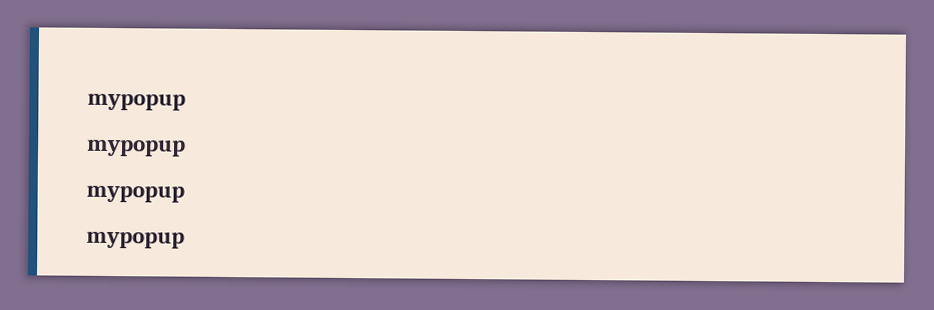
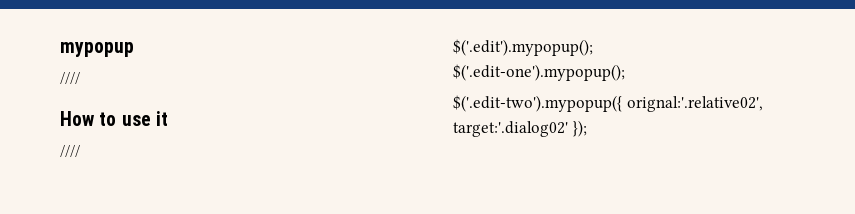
[87,92,186,111] [86,138,186,157] [86,184,185,203] [86,230,185,249] mypopup // mypopup // mypopup // mypopup -> [60,42,134,57] [60,72,80,84] [60,111,168,126] [60,145,80,157] [453,39,593,56] [453,64,625,81] [453,95,763,112] [453,120,587,137] mypopup // //// // How to use it // //// // $('.edit').mypopup(); // $('.edit-one').mypopup(); // $('.edit-two').mypopup({ orignal:'.relative02', target:'.dialog02' });

